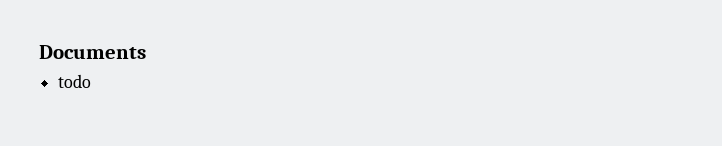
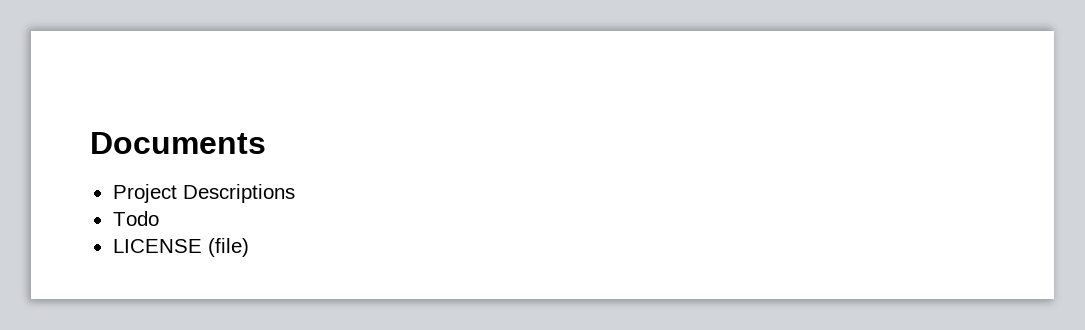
[58,74,92,88] todo -> [112,184,295,203] [112,211,159,226] [112,238,249,257] Project Descriptions // Todo // LICENSE (file)

